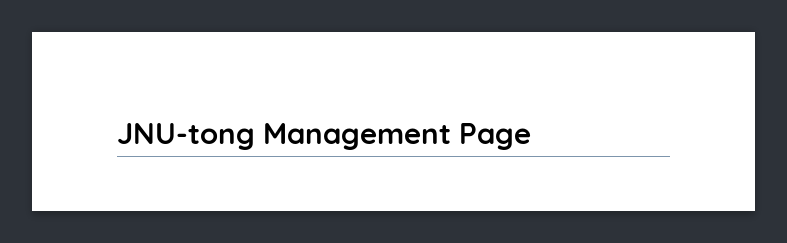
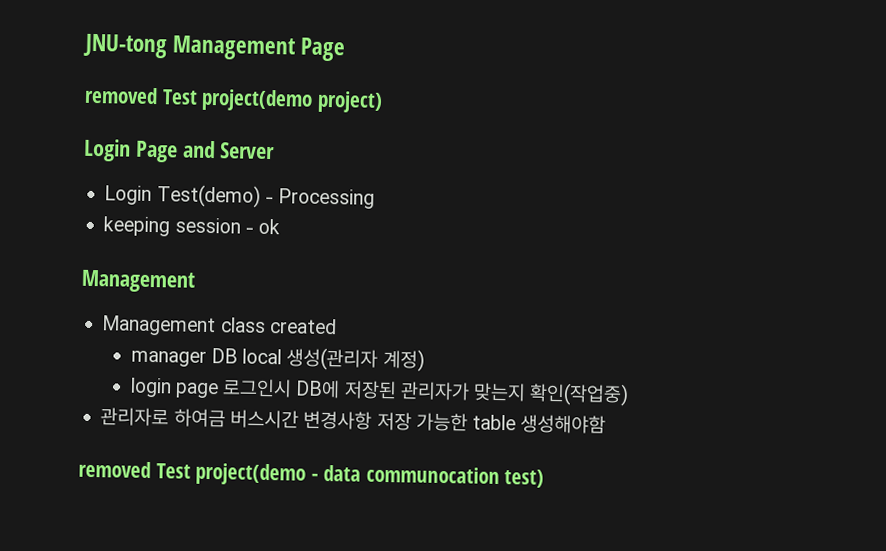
(531, 136) none -> [84,86,383,113] [83,138,276,163] [104,184,376,209] [103,216,281,237] [81,269,196,293] [101,315,337,337] [130,347,425,372] [129,377,630,407] [100,407,607,434] [78,460,545,488] // removed Test project(demo project) // Login Page and Server // Login Test(demo) - Processing // keeping session - ok // Management // Management class created // manager DB local 생성(관리자 계정) // login page 로그인시 DB에 저장된 관리자가 맞는지 확인(작업중) // 관리자로 하여금 버스시간 변경사항 저장 가능한 table 생성해야함 // removed Test project(demo - data communocation test)

